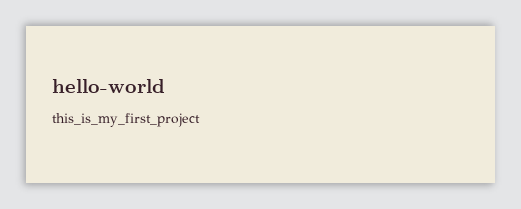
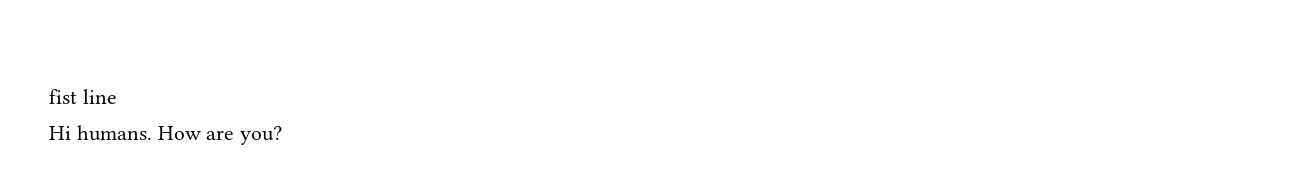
[52,79,165,93] [52,113,200,127] hello-world // this_is_my_first_project -> [49,89,117,104] [49,125,283,145] fist line // Hi humans. How are you?

